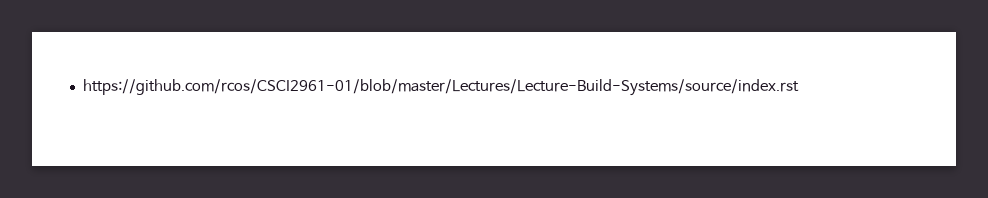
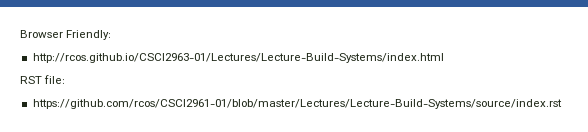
(82, 87) none -> [20,30,112,40] [32,53,444,63] [20,75,66,84] Browser Friendly: // http://rcos.github.io/CSCI2963-01/Lectures/Lecture-Build-Systems/index.html // RST file: //

